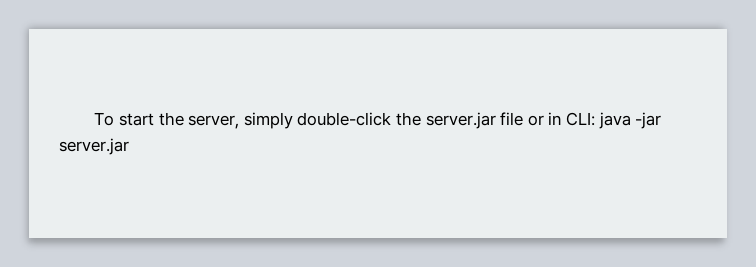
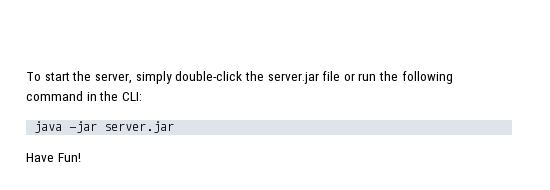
[548,112,562,125] in -> [358,71,453,84] [26,91,119,101] run the following command in the
(595, 119) none -> (142, 96) //
(129, 146) none -> [26,153,81,162] // Have Fun!

